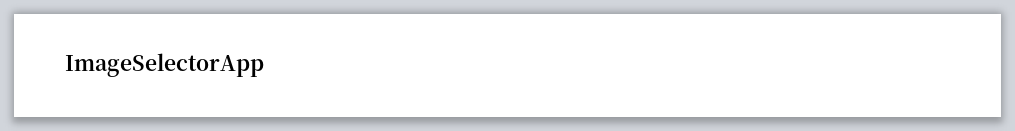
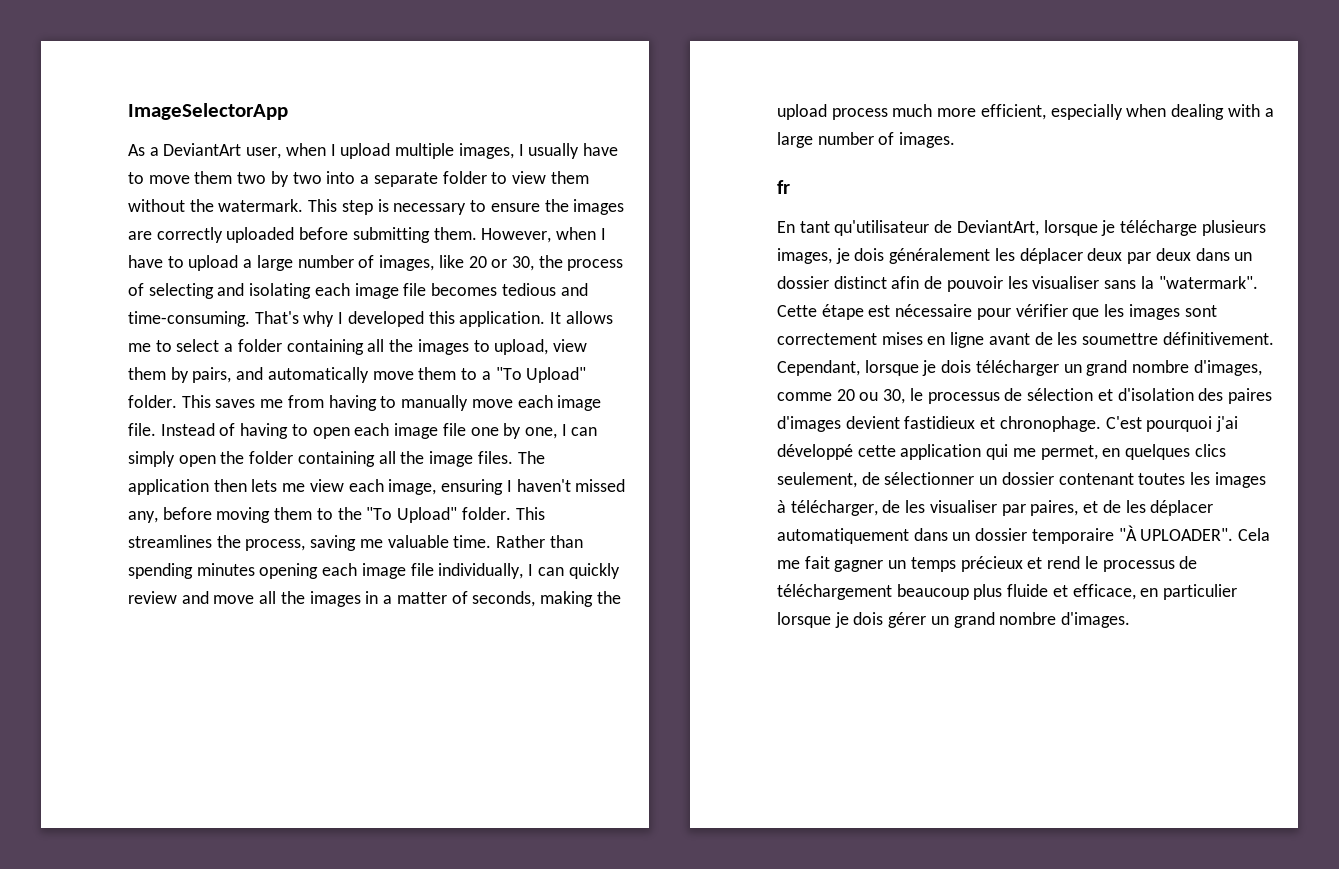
(264, 65) none -> [128,143,618,159] [128,171,589,187] [128,199,625,215] [128,227,606,243] [128,255,624,271] [128,283,588,299] [128,311,613,327] [128,339,587,355] [128,367,587,383] [128,395,602,411] [128,423,598,439] [128,451,545,467] [128,479,626,495] [128,507,545,523] [128,535,583,551] [128,563,620,579] [128,591,621,607] [777,104,1274,120] [777,132,956,148] [777,180,790,194] [777,220,1266,236] [777,248,1253,264] [777,276,1258,292] [777,304,1217,320] [777,332,1274,348] [777,360,1262,376] [777,388,1272,404] [777,416,1239,432] [777,444,1226,460] [777,472,1266,488] [777,500,1214,516] [777,525,1271,544] [777,556,1198,572] [777,584,1238,600] [777,612,1131,628] // As a DeviantArt user, when I upload multiple images, I usually have to move them two by two into a separate folder to view them without the watermark. This step is necessary to ensure the images are correctly uploaded before submitting them. However, when I have to upload a large number of images, like 20 or 30, the process of selecting and isolating each image file becomes tedious and time-consuming. That's why I developed this application. It allows me to select a folder containing all the images to upload, view them by pairs, and automatically move them to a "To Upload" folder. This saves me from having to manually move each image file. Instead of having to open each image file one by one, I can simply open the folder containing all the image files. The application then lets me view each image, ensuring I haven't missed any, before moving them to the "To Upload" folder. This streamlines the process, saving me valuable time. Rather than spending minutes opening each image file individually, I can quickly review and move all the images in a matter of seconds, making the upload process much more efficient, especially when dealing with a large number of images. // fr // En tant qu'utilisateur de DeviantArt, lorsque je télécharge plusieurs images, je dois généralement les déplacer deux par deux dans un dossier distinct afin de pouvoir les visualiser sans la "watermark". Cette étape est nécessaire pour vérifier que les images sont correctement mises en ligne avant de les soumettre définitivement. Cependant, lorsque je dois télécharger un grand nombre d'images, comme 20 ou 30, le processus de sélection et d'isolation des paires d'images devient fastidieux et chronophage. C'est pourquoi j'ai développé cette application qui me permet, en quelques clics seulement, de sélectionner un dossier contenant toutes les images à télécharger, de les visualiser par paires, et de les déplacer automatiquement dans un dossier temporaire "À UPLOADER". Cela me fait gagner un temps précieux et rend le processus de téléchargement beaucoup plus fluide et efficace, en particulier lorsque je dois gérer un grand nombre d'images.

